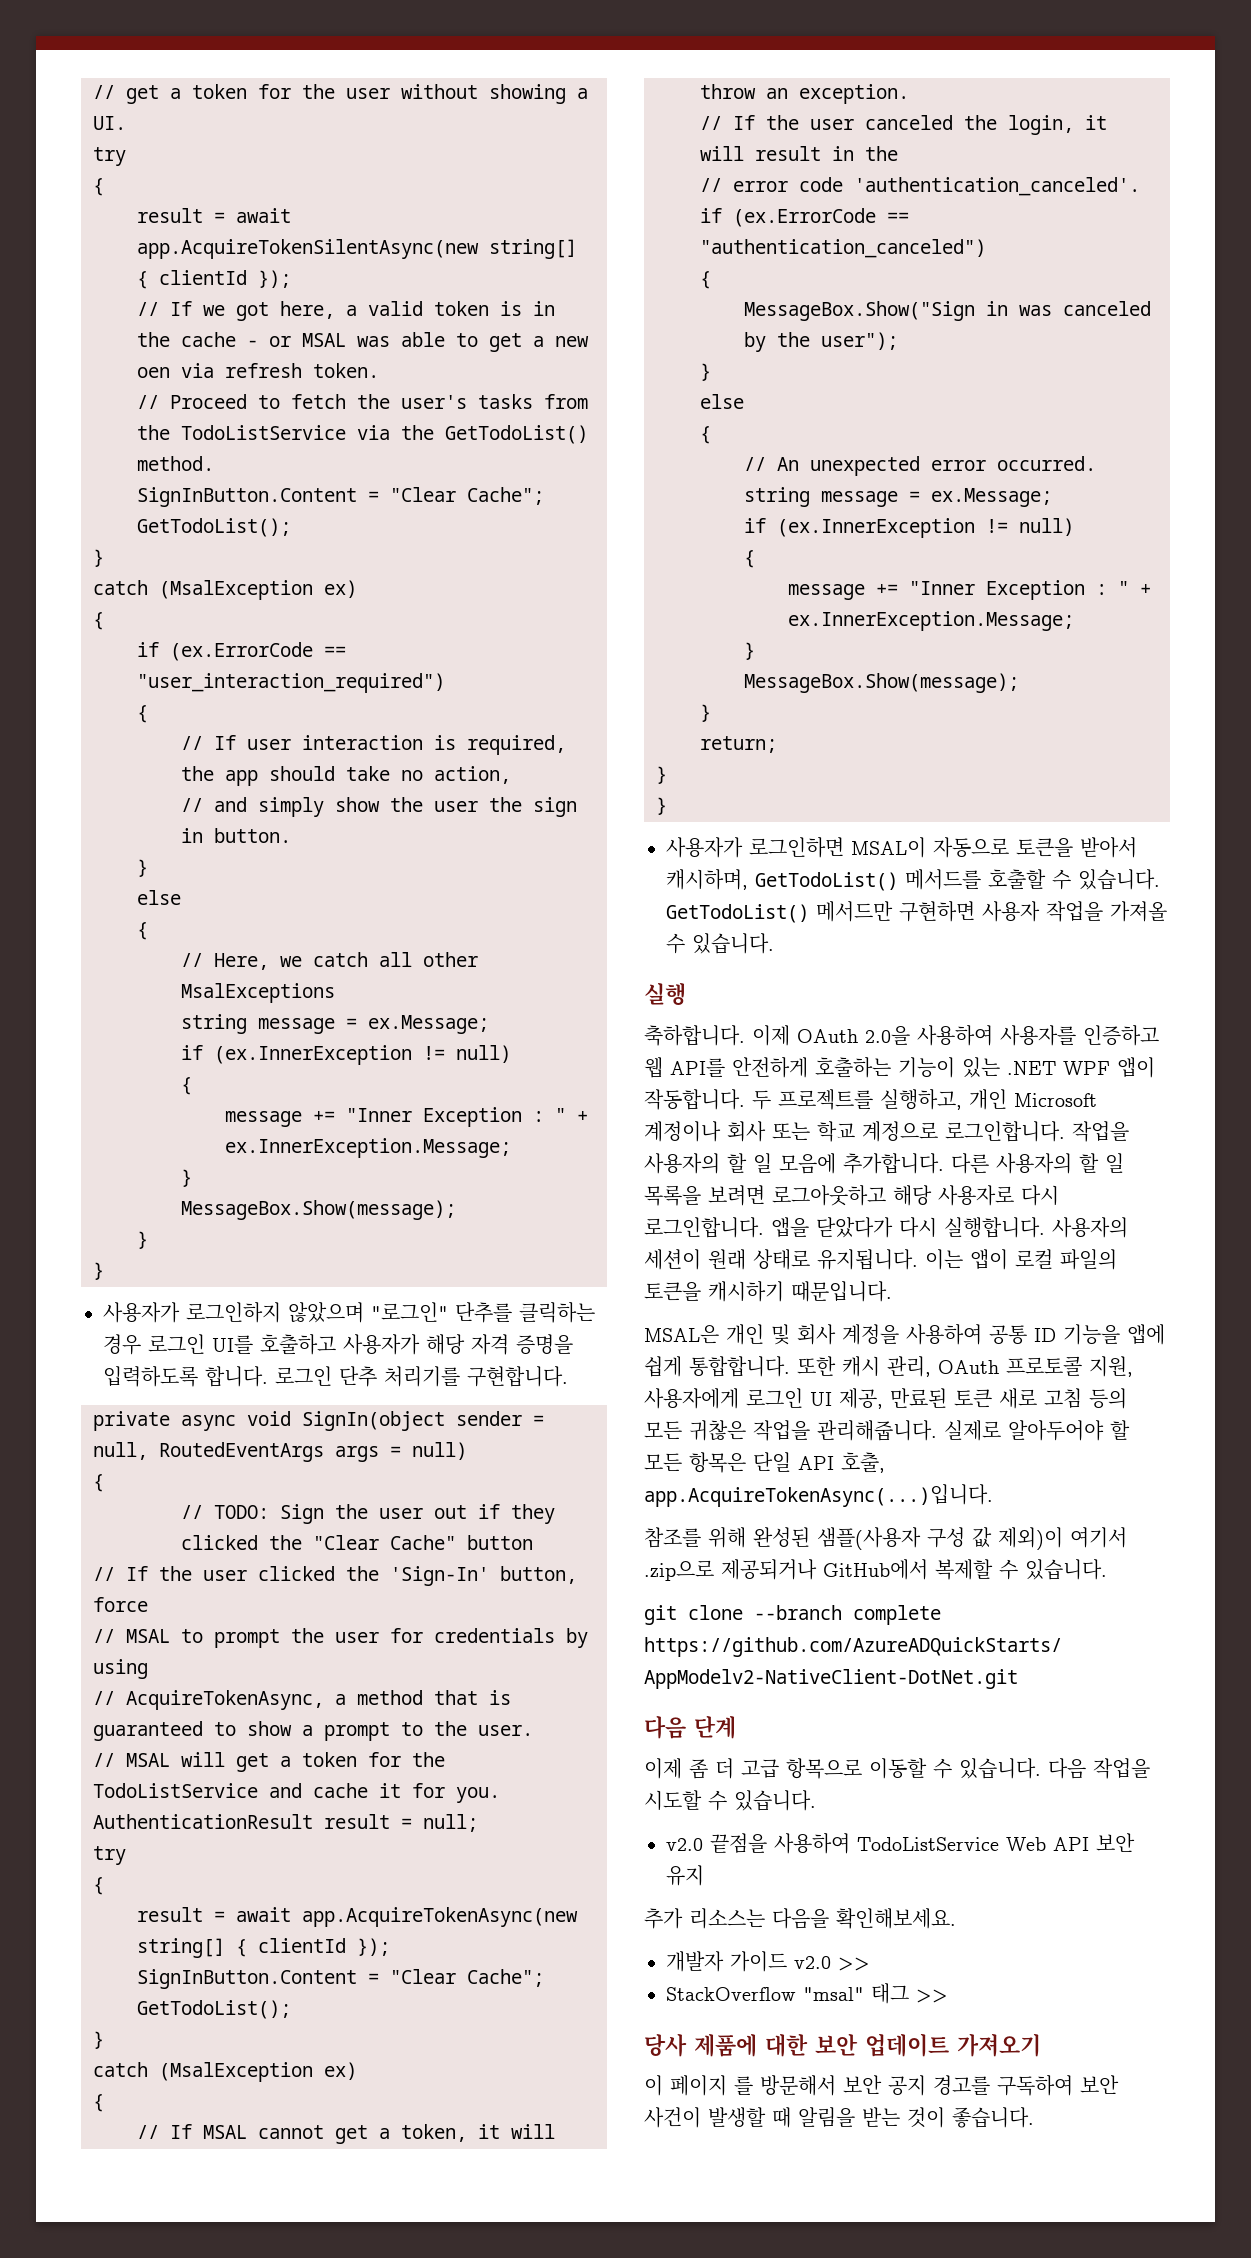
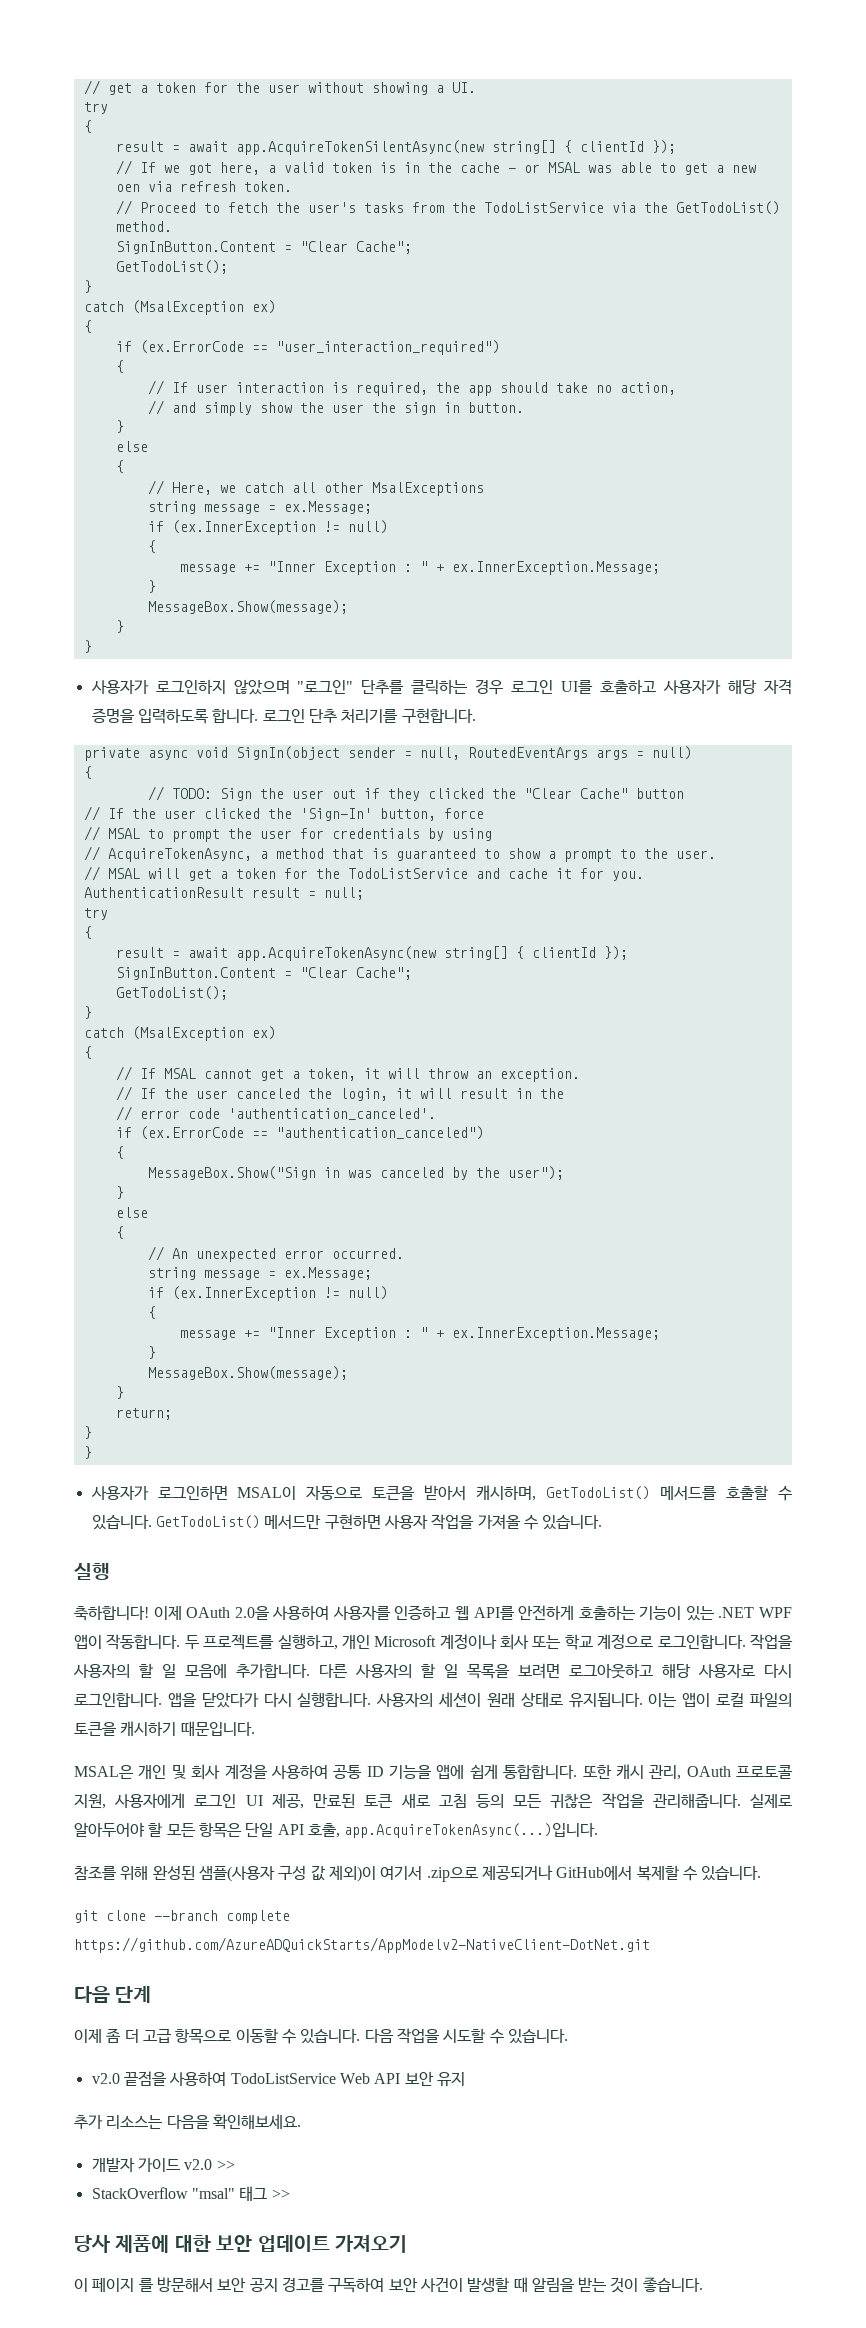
[644,1025,745,1046] 축하합니다. -> [74,1605,149,1621] 축하합니다!

